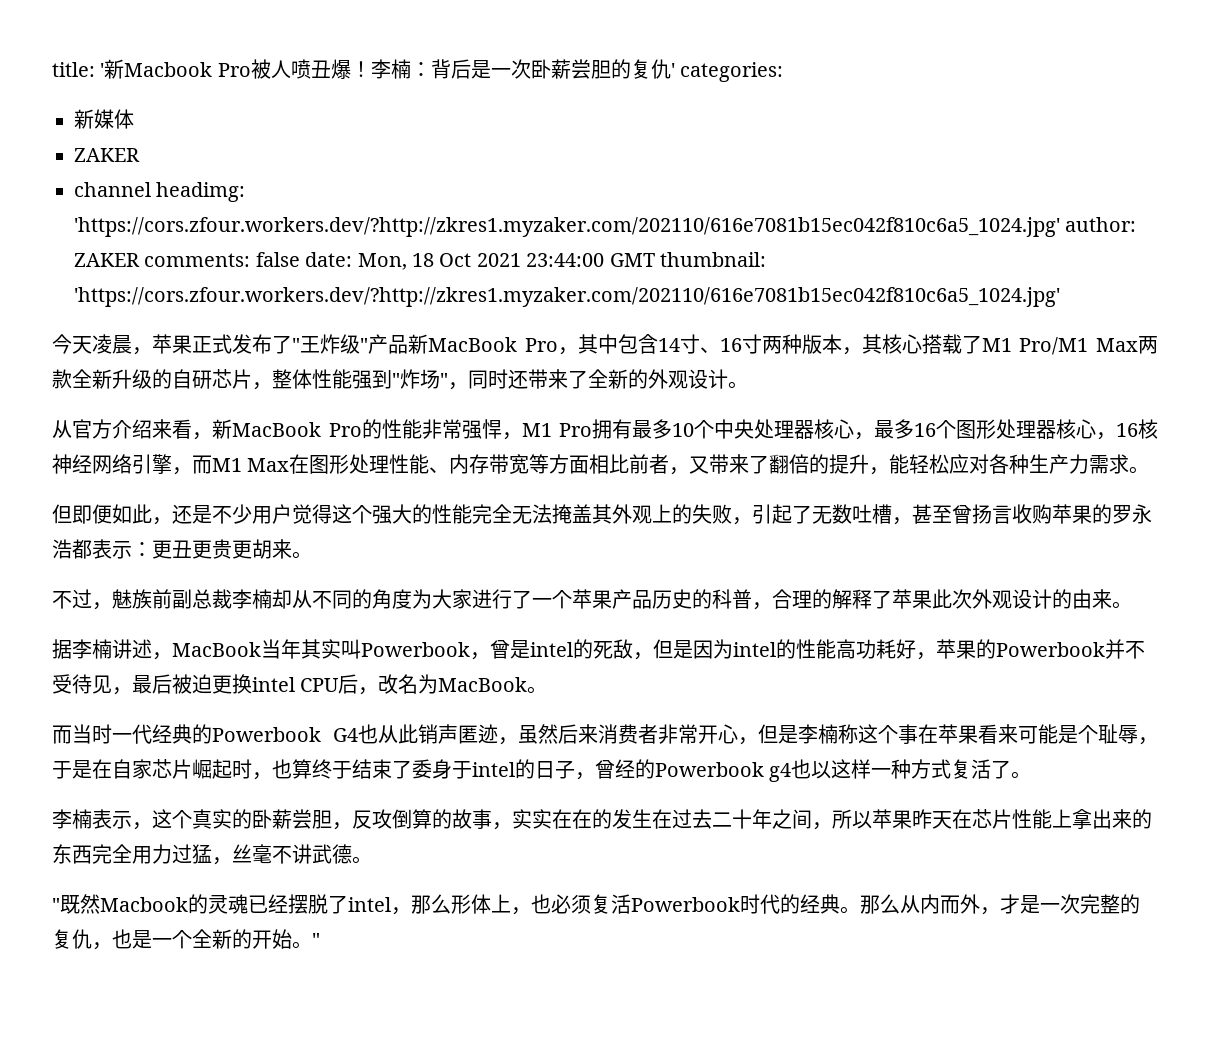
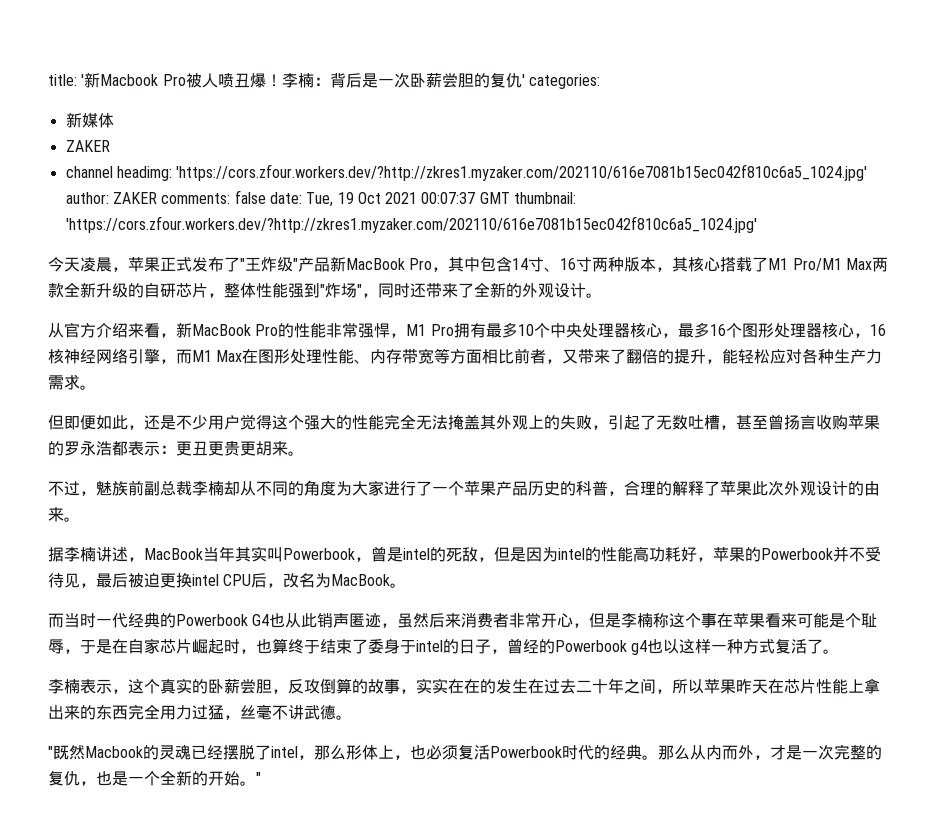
[357,253,434,270] Mon, 18 -> [306,192,354,207] Tue, 19
[526,253,605,267] 23:44:00 -> [421,192,476,204] 00:07:37

